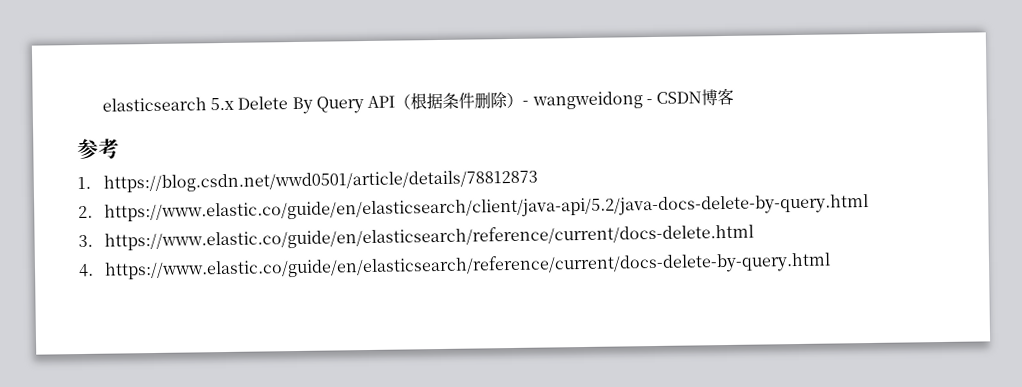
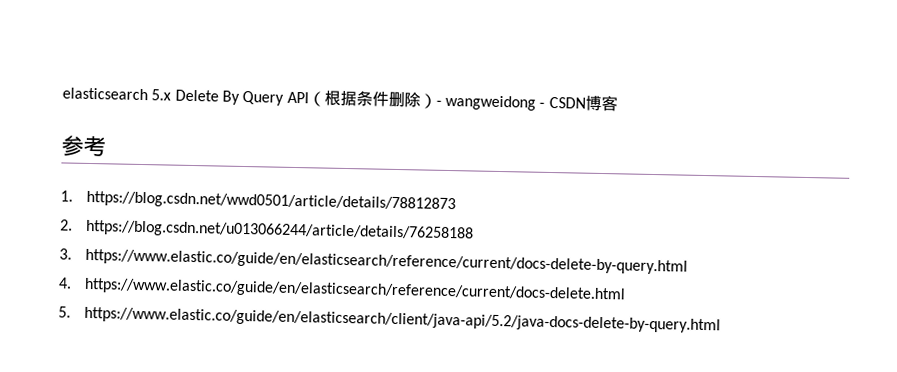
[104,194,870,223] [78,234,93,248] https://www.elastic.co/guide/en/elasticsearch/client/java-api/5.2/java-docs-delete-by-query.html // 3. -> [85,219,475,242] [59,248,689,275] [58,277,72,289] https://blog.csdn.net/u013066244/article/details/76258188 // 3. https://www.elastic.co/guide/en/elasticsearch/reference/current/docs-delete-by-query.html // 4.
[78,251,832,281] 4. https://www.elastic.co/guide/en/elasticsearch/reference/current/docs-delete-by-query.html -> [58,306,722,334] 5. https://www.elastic.co/guide/en/elasticsearch/client/java-api/5.2/java-docs-delete-by-query.html

